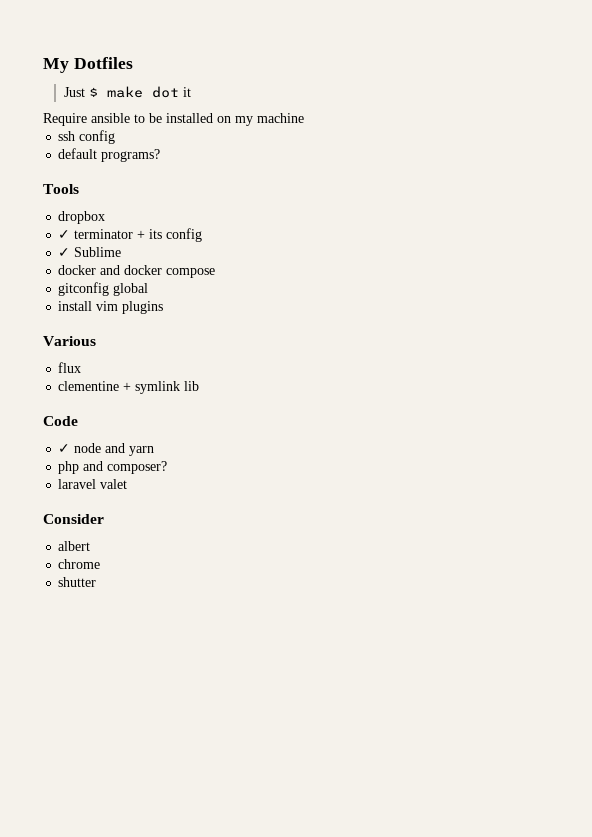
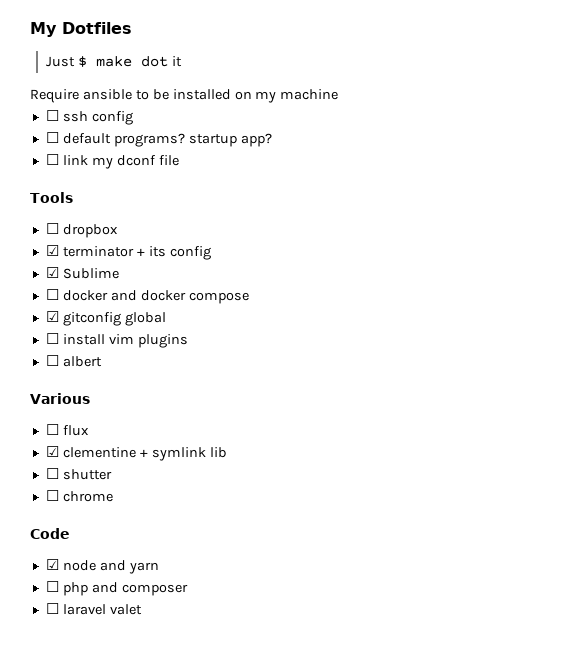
(304, 118) none -> [45,110,59,121] ☐
(116, 137) none -> [45,132,59,143] ☐
(161, 155) none -> [188,133,272,147] [45,154,179,169] startup app? // ☐ link my dconf file
(79, 189) none -> [45,223,59,234] ☐
[58,230,71,239] ✓ -> [45,245,59,256] ☑
[58,248,71,257] ✓ -> [45,267,59,278] ☑
(122, 252) none -> [45,289,59,300] ☐
(216, 273) none -> [45,311,59,322] ☑
(149, 289) none -> [45,333,59,344] ☐
(164, 307) none -> [45,355,102,367] // ☐ albert
(96, 341) none -> [45,424,59,435] ☐
(82, 367) none -> [45,446,59,457] ☑
(200, 386) none -> [45,468,112,480] [45,490,113,502] // ☐ shutter // ☐ chrome
[58,444,71,453] ✓ -> [45,559,59,570] ☑
(155, 451) none -> [45,581,59,592] ☐
[107,461,168,474] composer? // -> [121,584,188,596] [45,603,59,614] composer // ☐
[43,514,104,524] [58,541,91,551] [58,559,101,569] [58,577,97,587] // Consider // albert // chrome // shutter -> (142, 609) none

